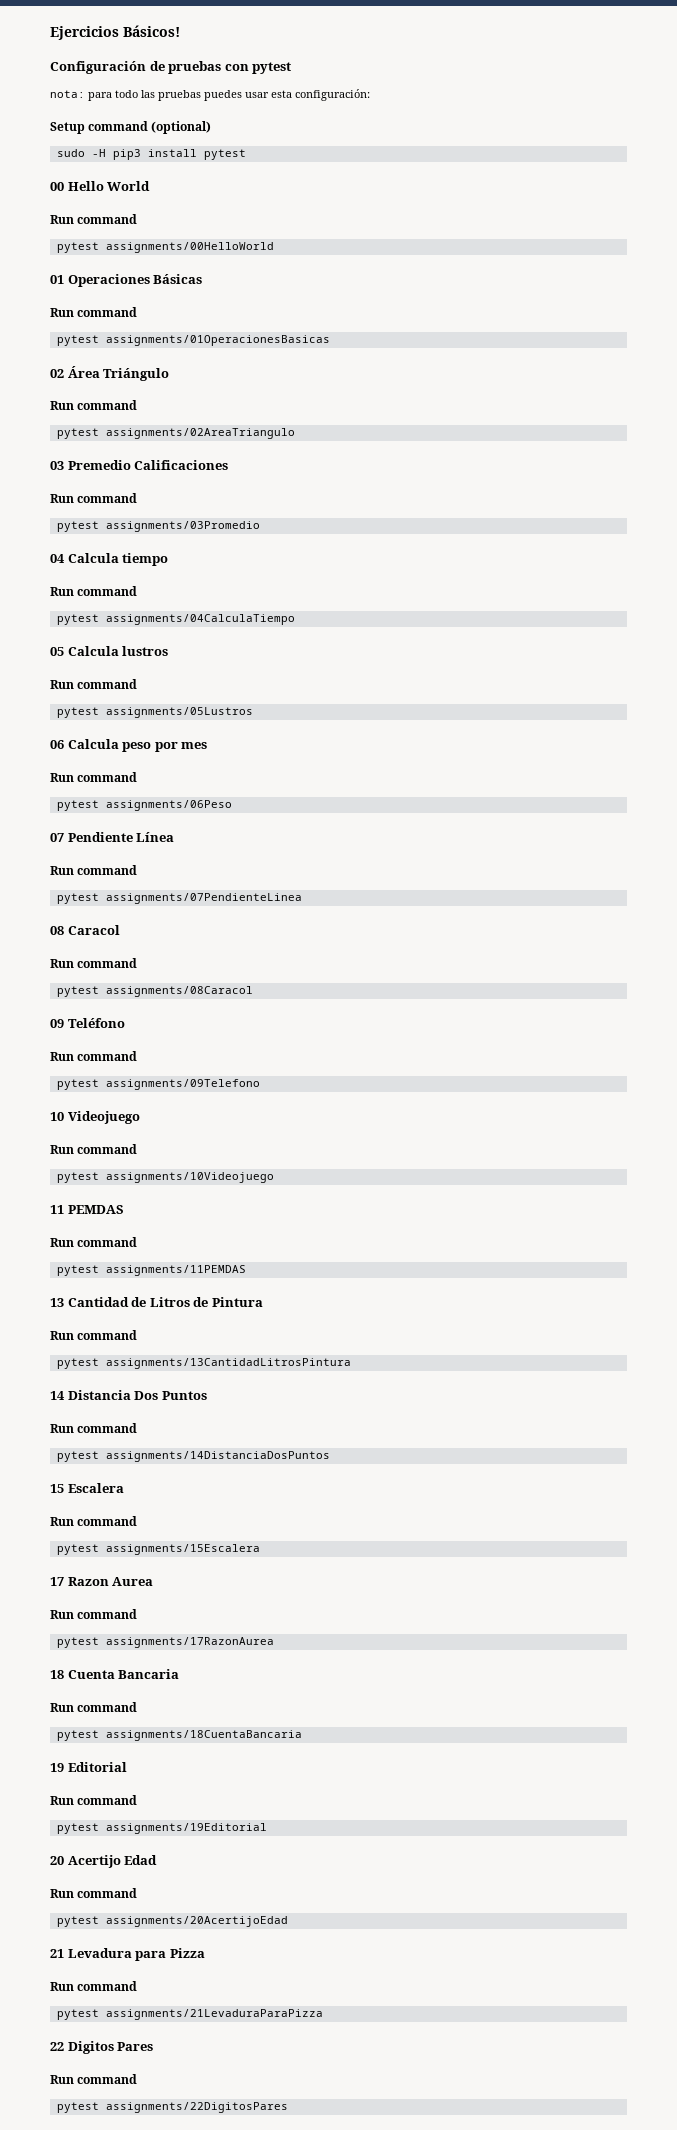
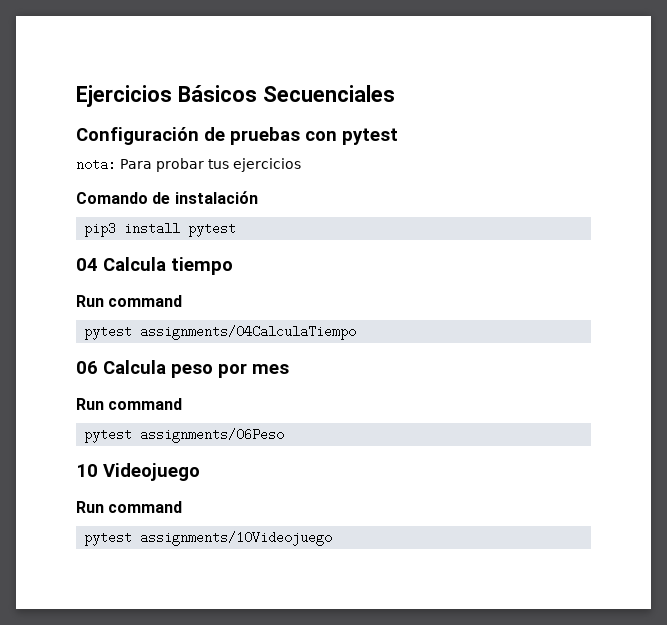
[123,25,180,37] Básicos! -> [177,85,395,102] Básicos Secuenciales
[88,89,370,101] [50,121,212,134] [56,149,246,160] [50,181,151,191] [50,214,138,224] [56,242,274,253] [50,274,203,287] [50,307,138,317] [56,335,330,346] [50,366,170,381] [50,400,138,410] [56,428,295,439] [50,460,229,470] [50,493,138,503] [56,521,260,532] para todo las pruebas puedes usar esta configuración: // Setup command (optional) // sudo -H pip3 install pytest // 00 Hello World // Run command // pytest assignments/00HelloWorld // 01 Operaciones Básicas // Run command // pytest assignments/01OperacionesBasicas // 02 Área Triángulo // Run command // pytest assignments/02AreaTriangulo // 03 Premedio Calificaciones // Run command // pytest assignments/03Promedio -> [120,158,301,172] [76,191,258,204] [84,222,237,237] Para probar tus ejercicios // Comando de instalación // pip3 install pytest
[50,646,169,656] [50,679,138,689] [56,707,253,718] // 05 Calcula lustros // Run command // pytest assignments/05Lustros -> (357, 332) none
[50,832,175,842] [50,865,138,875] [56,893,302,904] [50,925,120,935] [50,958,138,968] [56,986,253,997] [50,1018,125,1028] [50,1051,138,1061] [56,1079,260,1090] // 07 Pendiente Línea // Run command // pytest assignments/07PendienteLinea // 08 Caracol // Run command // pytest assignments/08Caracol // 09 Teléfono // Run command // pytest assignments/09Telefono -> (285, 435) none
[50,1205,124,1214] [50,1237,138,1247] [56,1265,246,1276] [50,1297,263,1307] [50,1330,138,1340] [56,1358,351,1369] [50,1390,207,1400] [50,1423,138,1433] [56,1451,330,1462] [50,1483,124,1493] [50,1516,138,1526] [56,1544,260,1555] [50,1577,154,1586] [50,1609,138,1619] [56,1637,274,1648] [50,1669,180,1679] [50,1702,138,1712] [56,1730,302,1741] [50,1762,127,1772] [50,1795,138,1805] [56,1823,267,1834] [50,1855,158,1868] [50,1888,138,1898] [56,1916,288,1927] [50,1948,205,1961] [50,1981,138,1991] [56,2009,323,2020] [50,2041,154,2054] [50,2074,138,2084] [56,2102,288,2113] // 11 PEMDAS // Run command // pytest assignments/11PEMDAS // 13 Cantidad de Litros de Pintura // Run command // pytest assignments/13CantidadLitrosPintura // 14 Distancia Dos Puntos // Run command // pytest assignments/14DistanciaDosPuntos // 15 Escalera // Run command // pytest assignments/15Escalera // 17 Razon Aurea // Run command // pytest assignments/17RazonAurea // 18 Cuenta Bancaria // Run command // pytest assignments/18CuentaBancaria // 19 Editorial // Run command // pytest assignments/19Editorial // 20 Acertijo Edad // Run command // pytest assignments/20AcertijoEdad // 21 Levadura para Pizza // Run command // pytest assignments/21LevaduraParaPizza // 22 Digitos Pares // Run command // pytest assignments/22DigitosPares -> (333, 538) none

